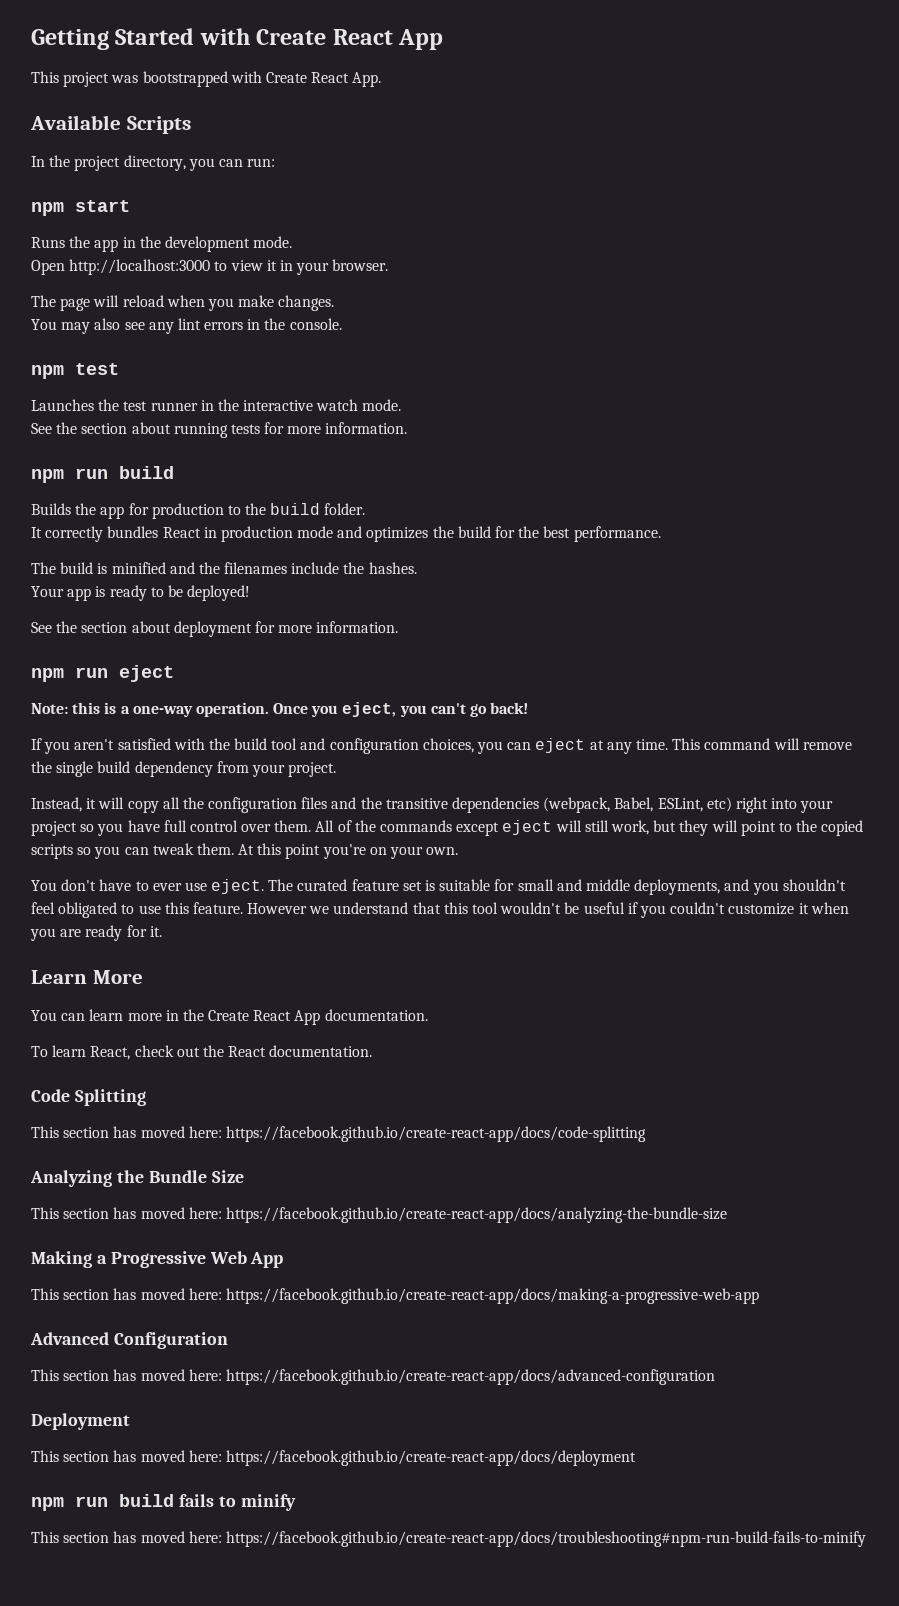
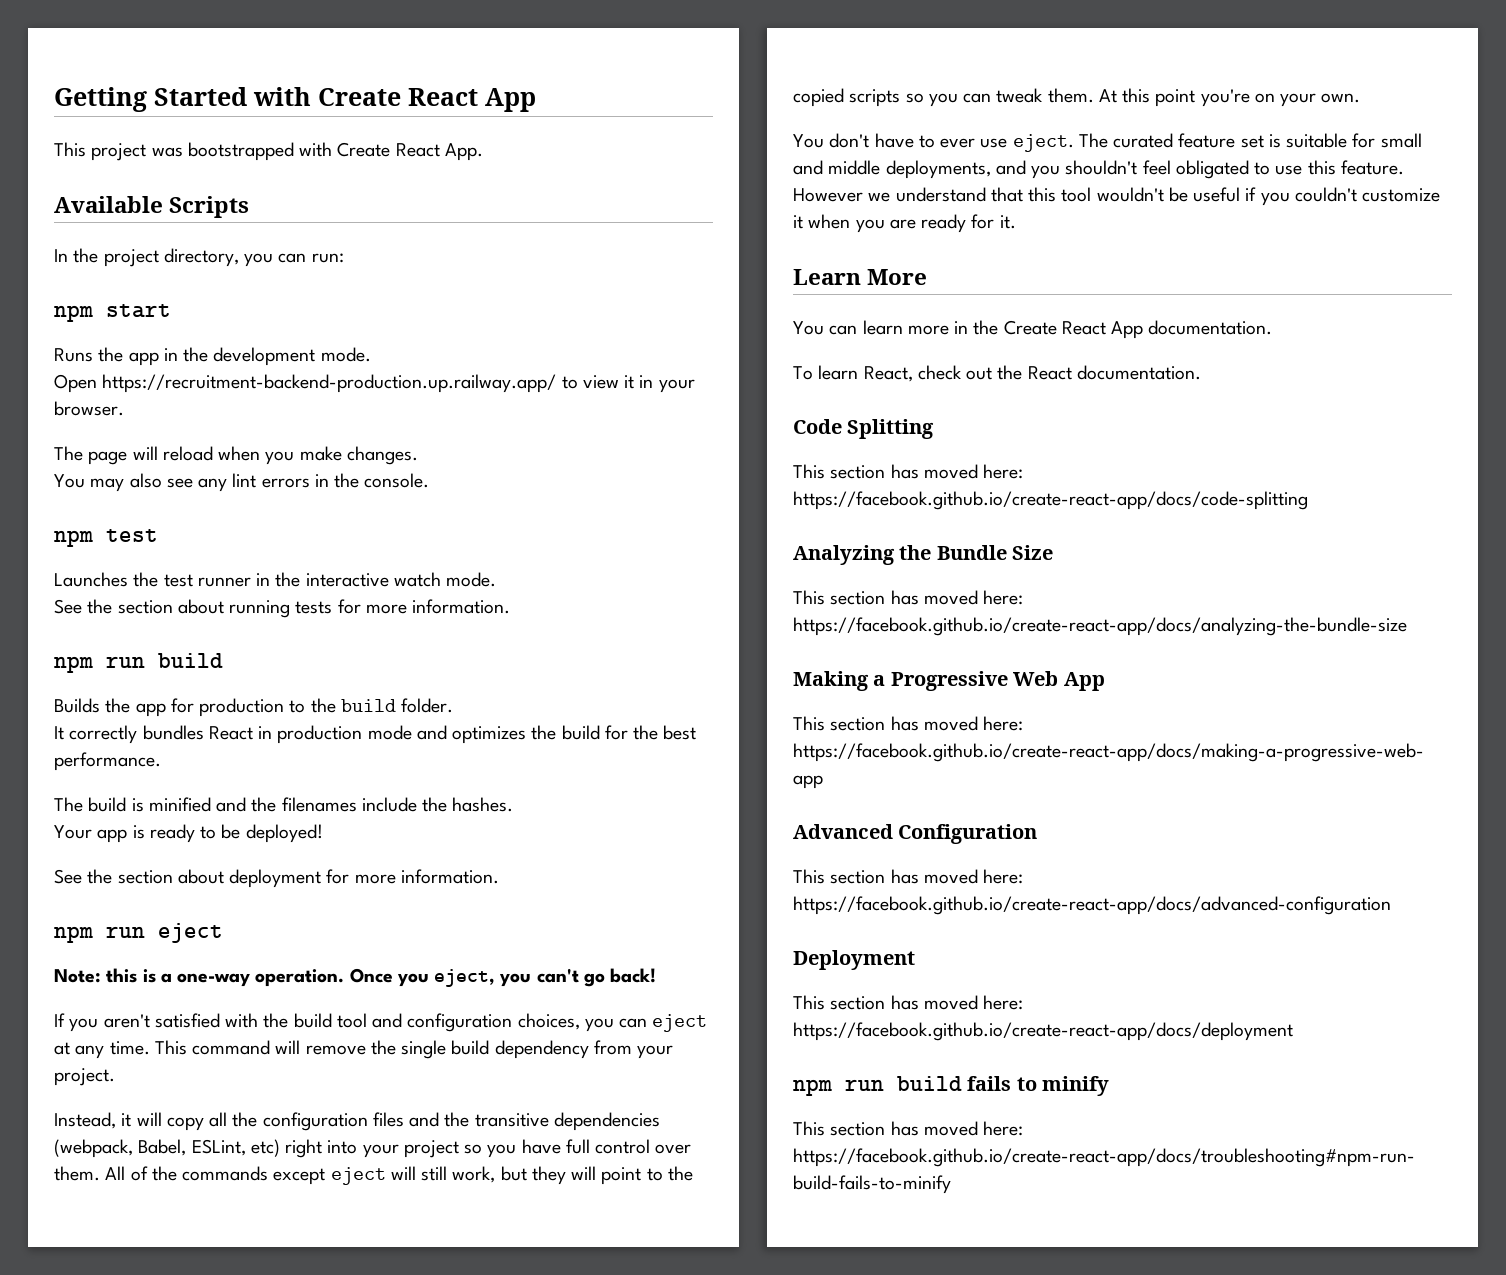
[69,259,211,275] http://localhost:3000 -> [102,374,557,393] https://recruitment-backend-production.up.railway.app/

